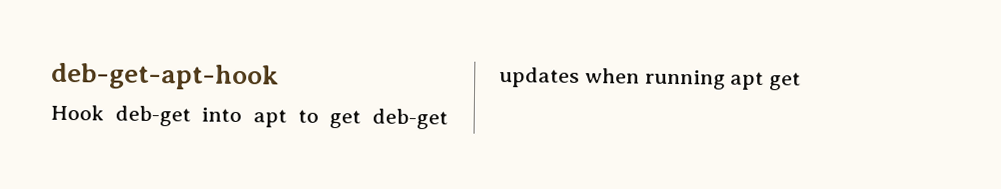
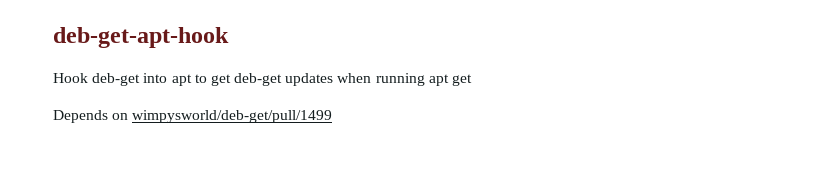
(802, 81) none -> [53,110,333,123] // Depends on wimpysworld/deb-get/pull/1499

